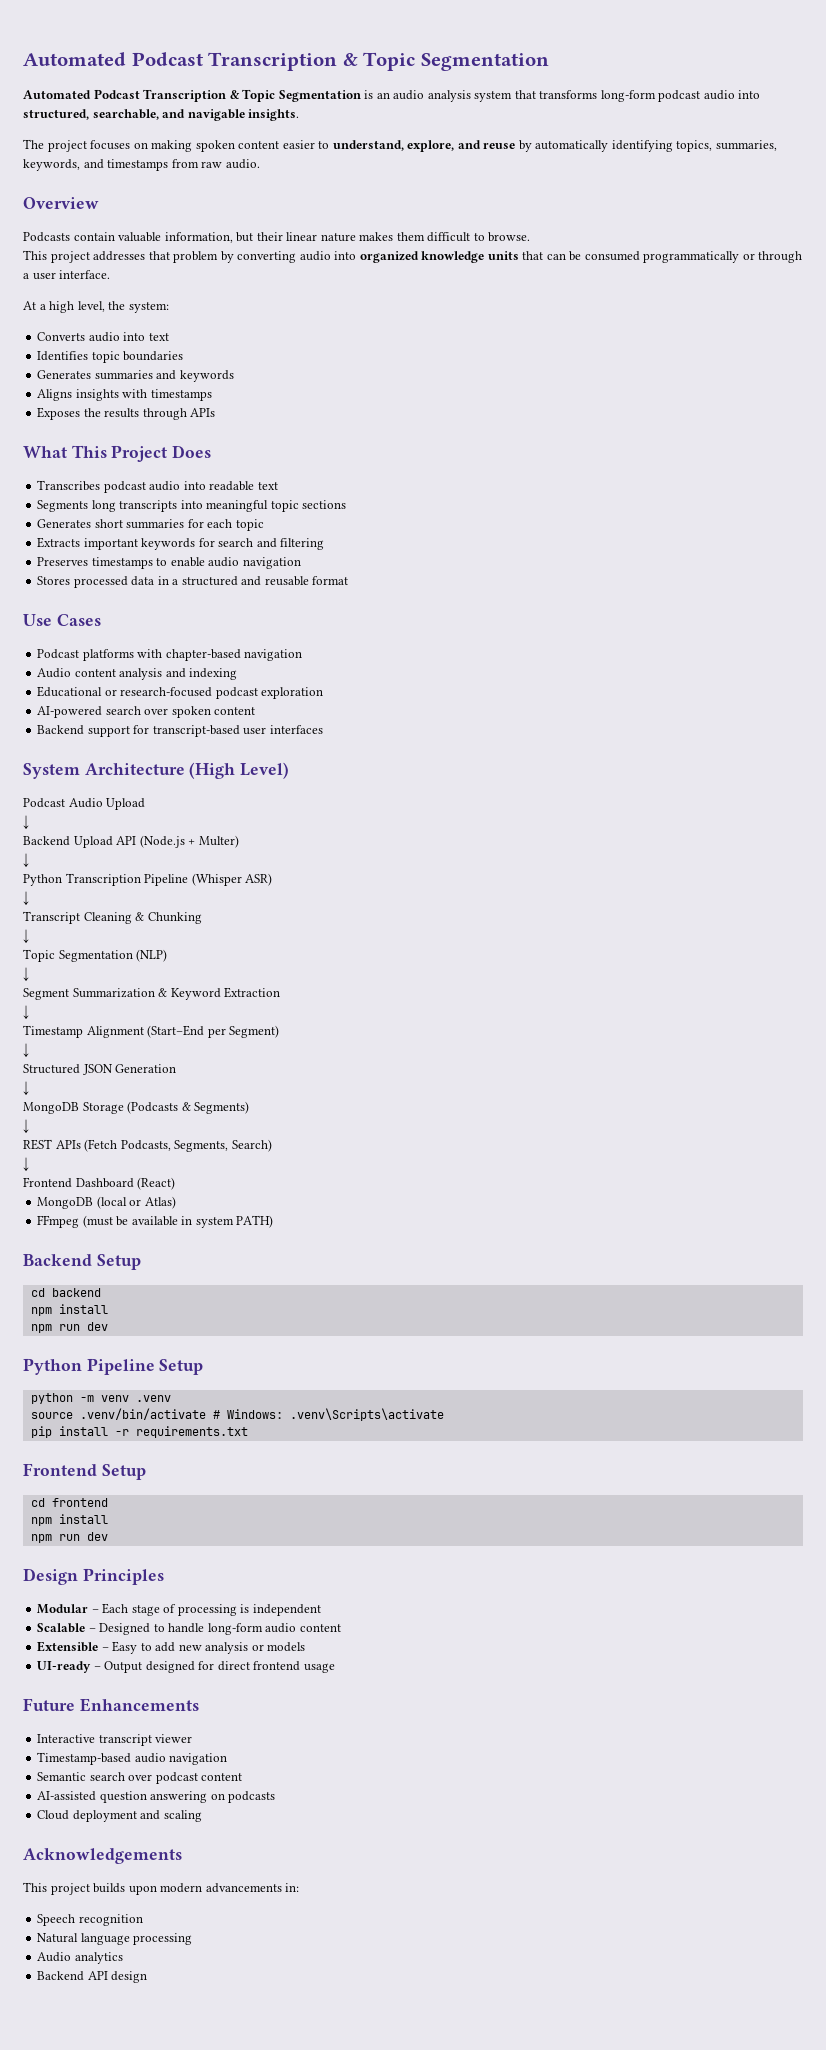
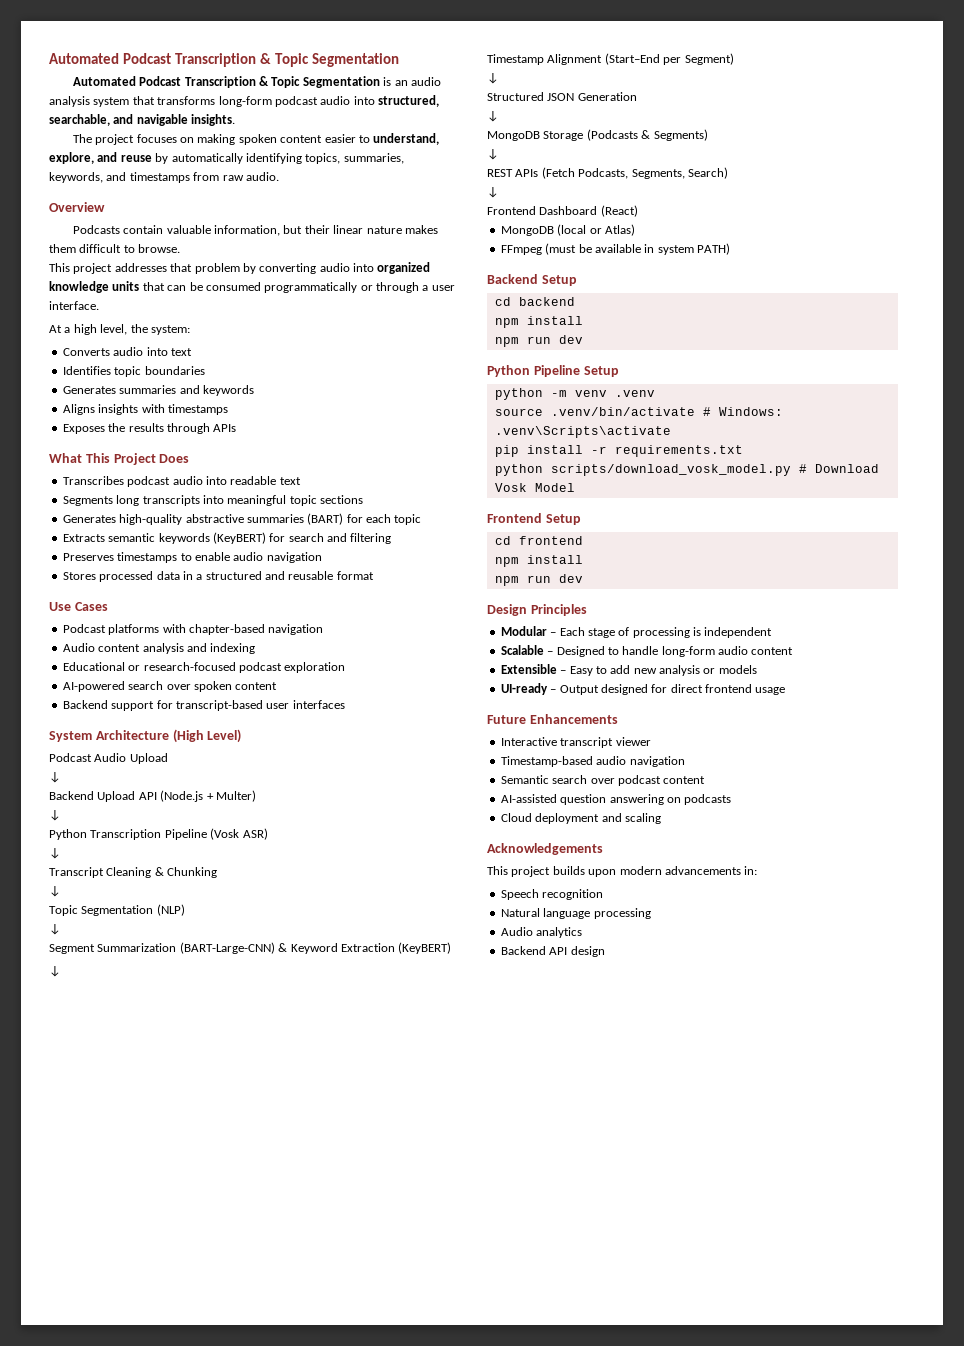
[94,519,185,529] short summaries -> [119,513,344,525] high-quality abstractive summaries (BART)
[83,538,196,550] important keywords -> [108,532,266,544] semantic keywords (KeyBERT)
[191,873,242,886] (Whisper -> [210,828,240,840] (Vosk
(155, 993) none -> [179,942,275,954] (BART-Large-CNN)
(281, 992) none -> [398,942,452,954] (KeyBERT)
(248, 1432) none -> [494,464,879,476] [494,483,575,492] // python scripts/download_vosk_model.py # Download Vosk Model

